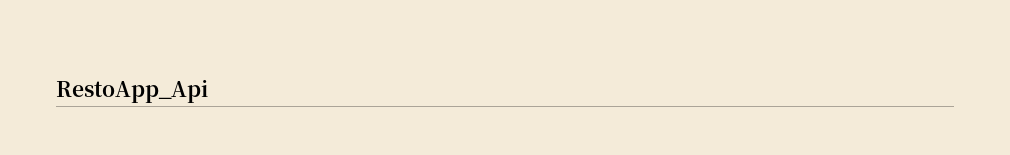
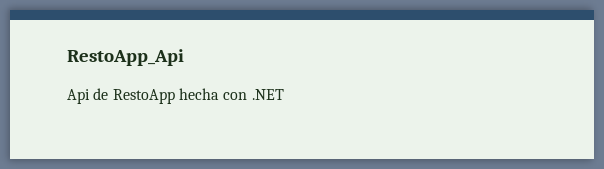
(208, 91) none -> [67,88,284,104] // Api de RestoApp hecha con .NET

